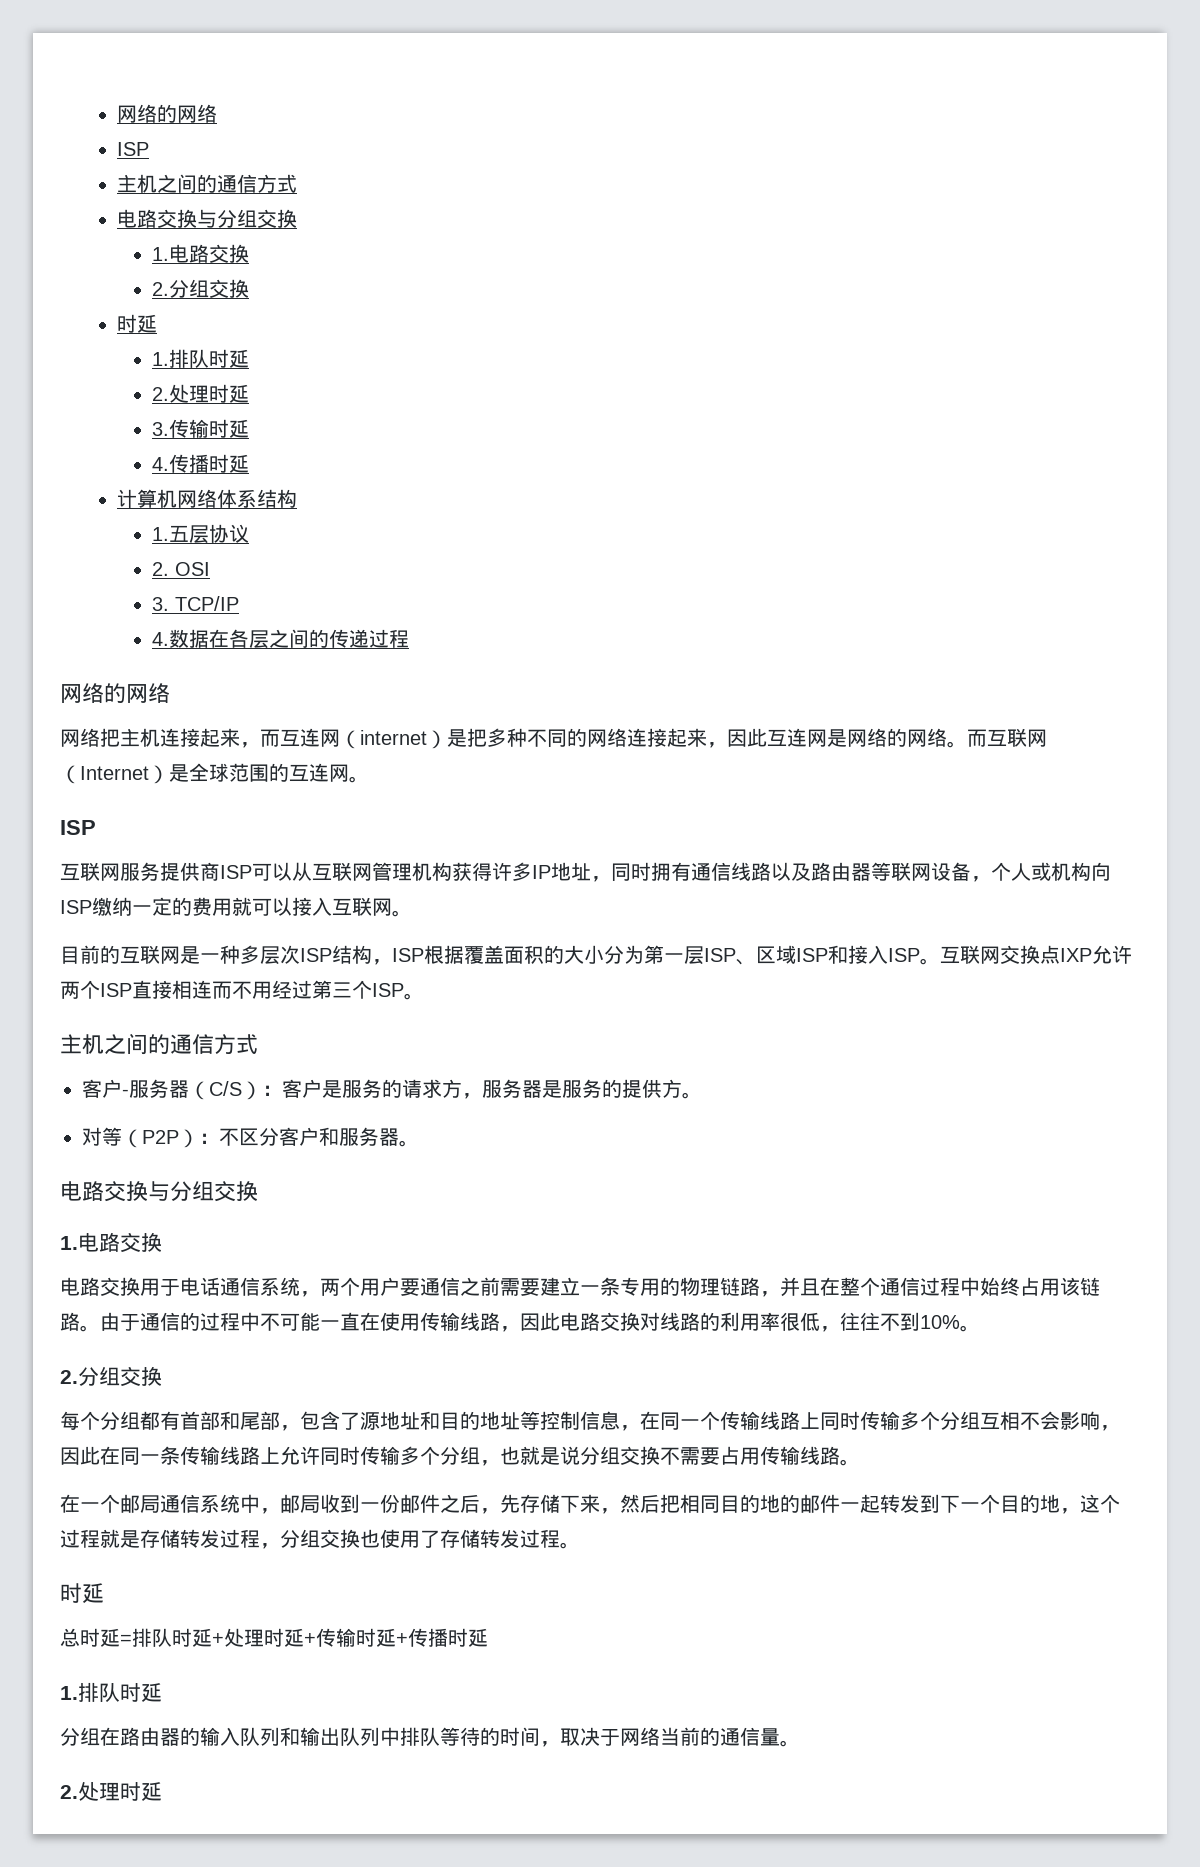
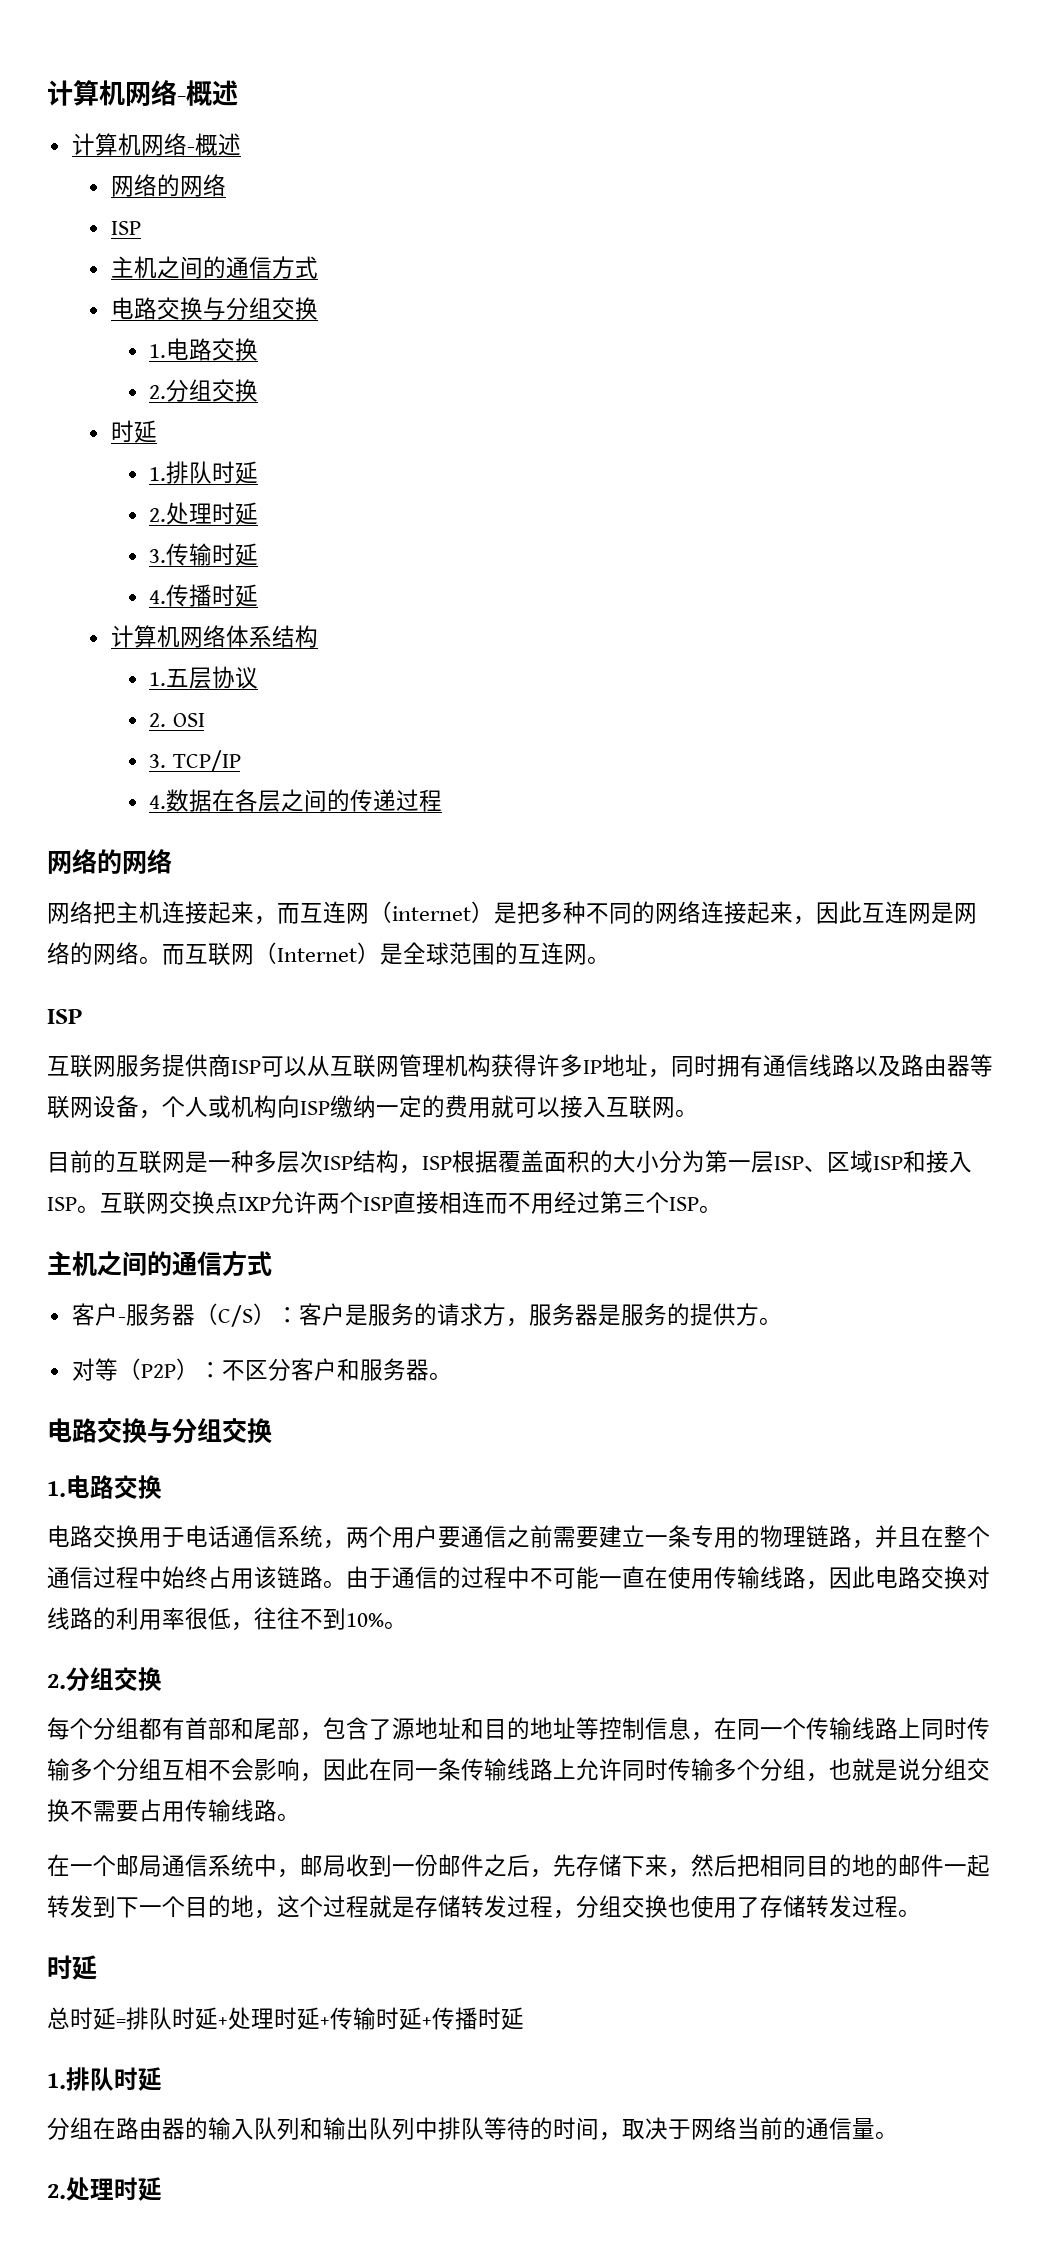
(117, 114) none -> [47,80,238,106] [71,133,241,156] 计算机网络-概述 // 计算机网络-概述 //

